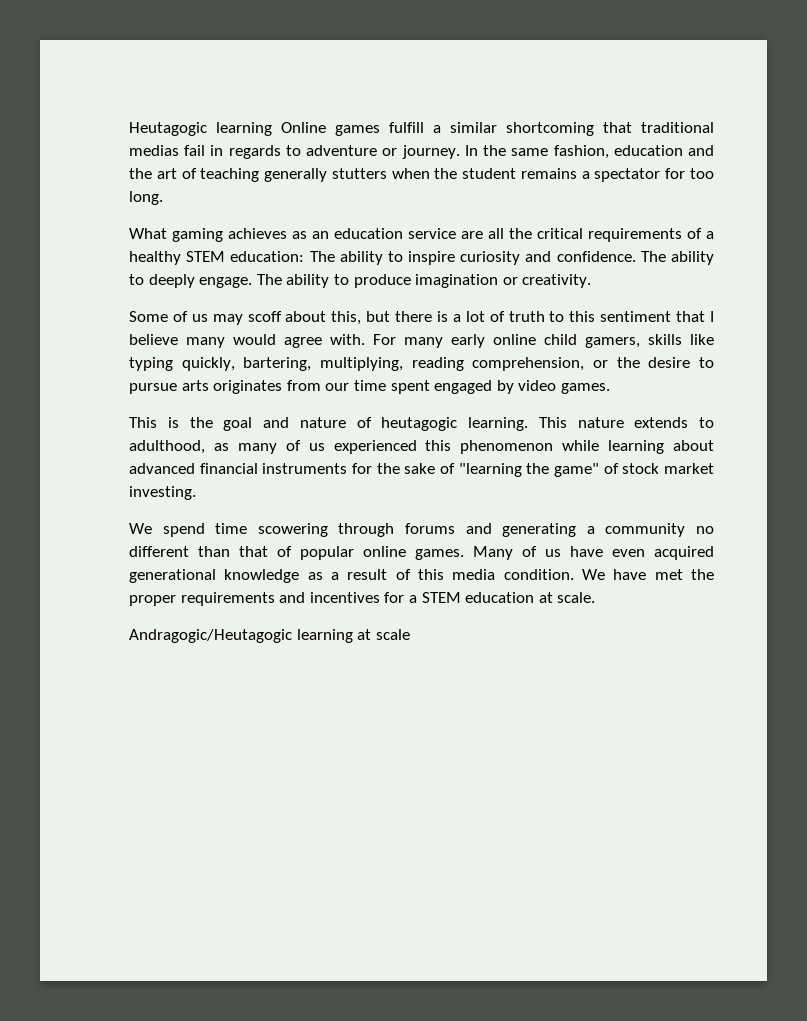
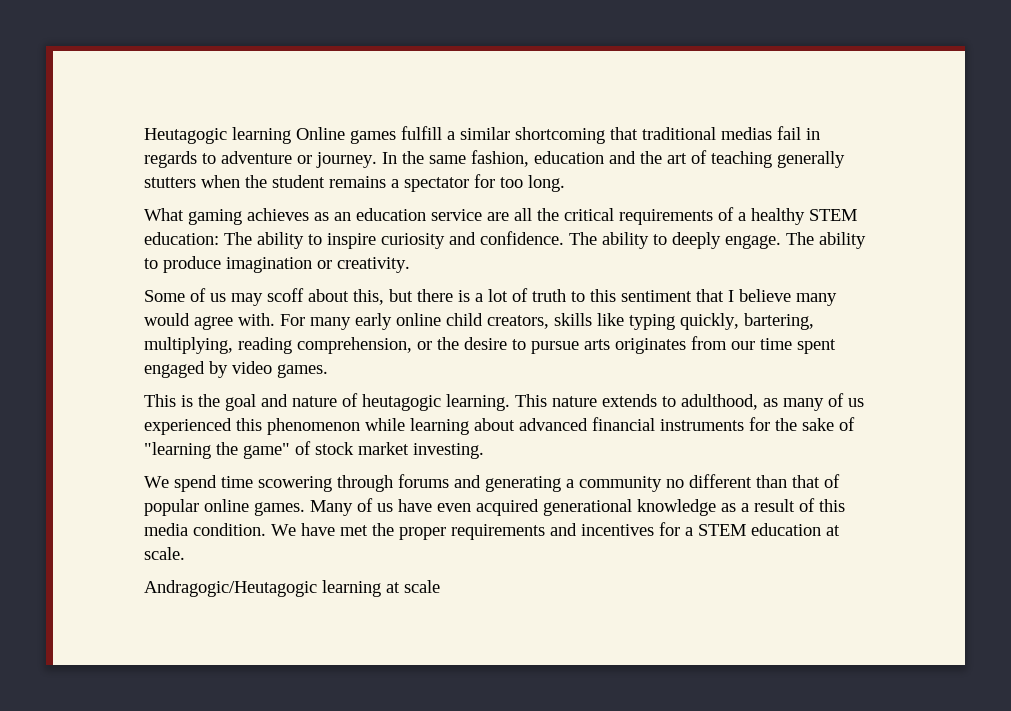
[585,337,640,348] gamers, -> [487,315,549,329] creators,

